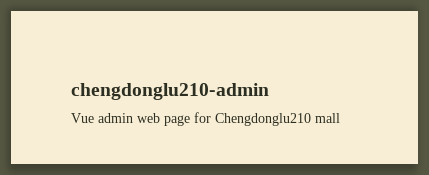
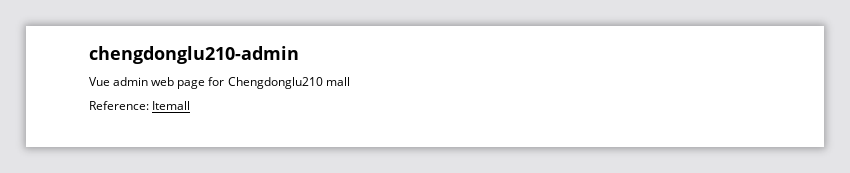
(340, 118) none -> [89,101,191,110] // Reference: Itemall

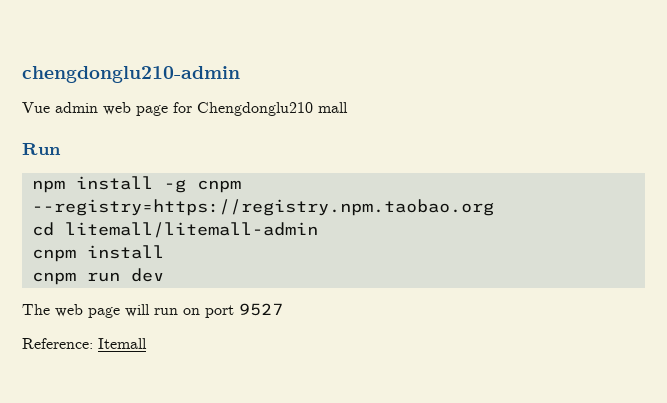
(350, 81) none -> [22,143,61,155] [31,176,241,193] [31,199,494,216] [31,222,318,238] [31,245,164,262] [31,268,164,285] [22,303,283,318] // Run // npm install -g cnpm --registry=https://registry.npm.taobao.org // cd litemall/litemall-admin // cnpm install // cnpm run dev // The web page will run on port 9527

